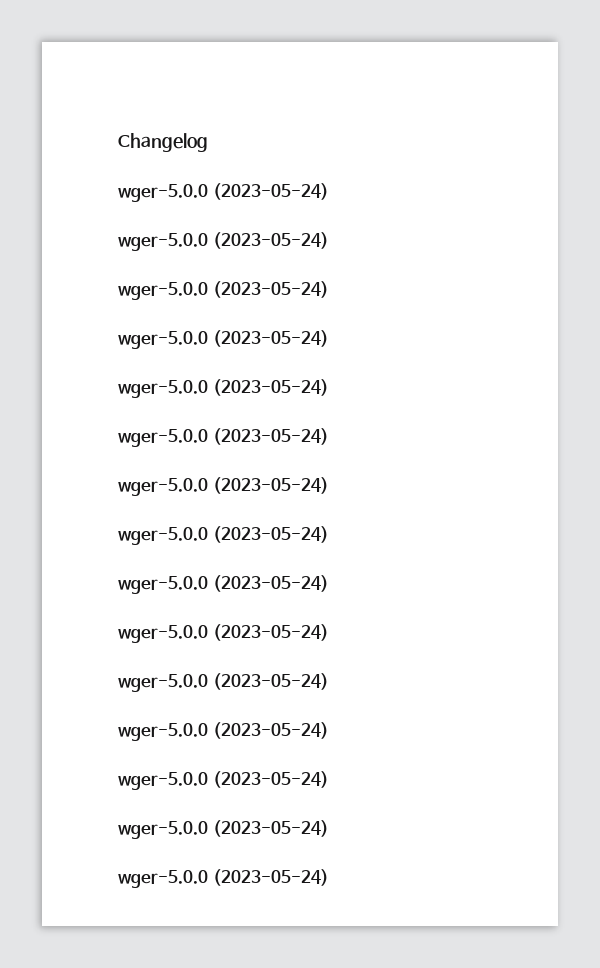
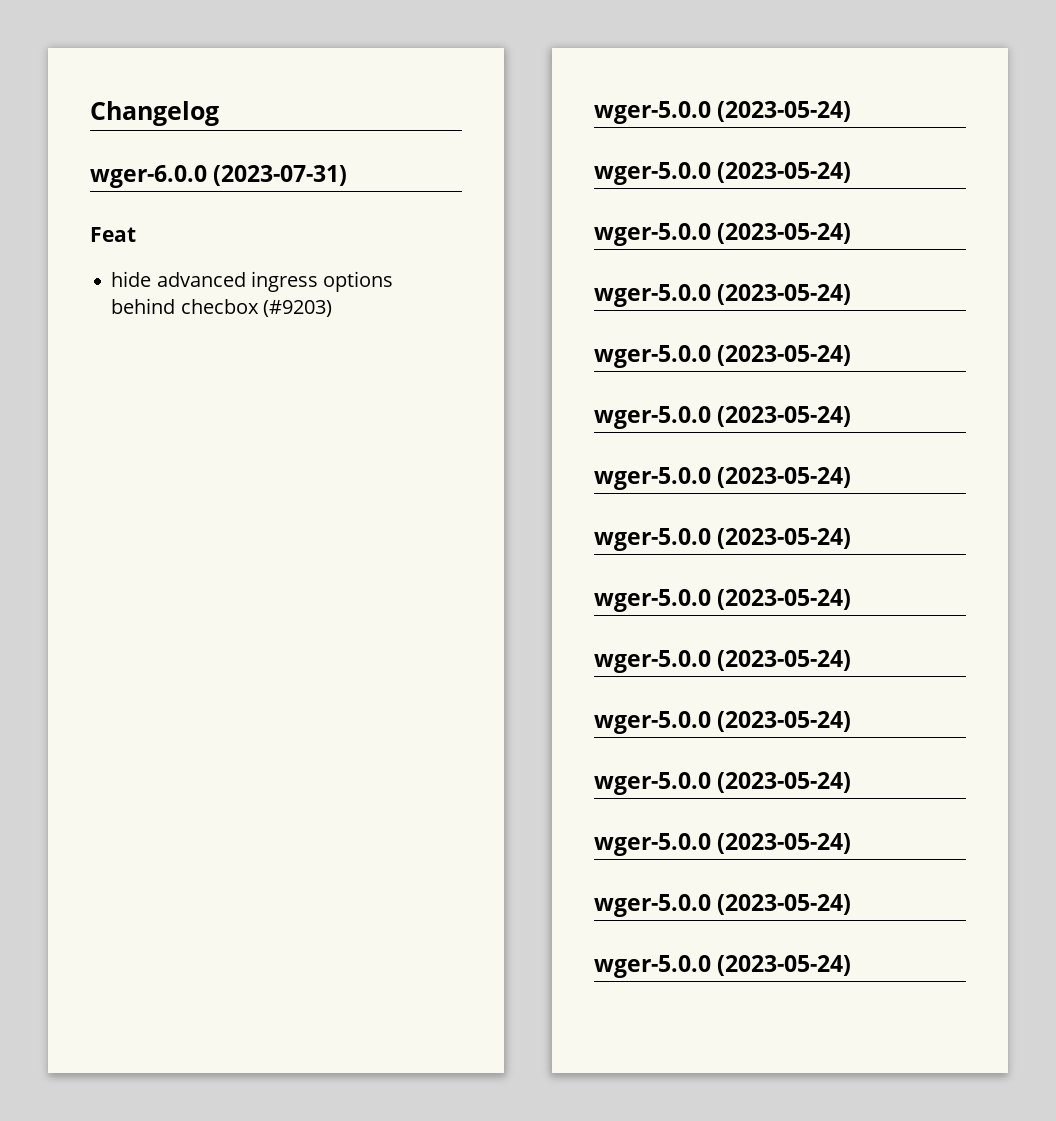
(208, 142) none -> [90,165,348,188] [90,227,136,242] [111,271,394,292] [111,298,332,317] // wger-6.0.0 (2023-07-31) // Feat // hide advanced ingress options behind checbox (#9203)

